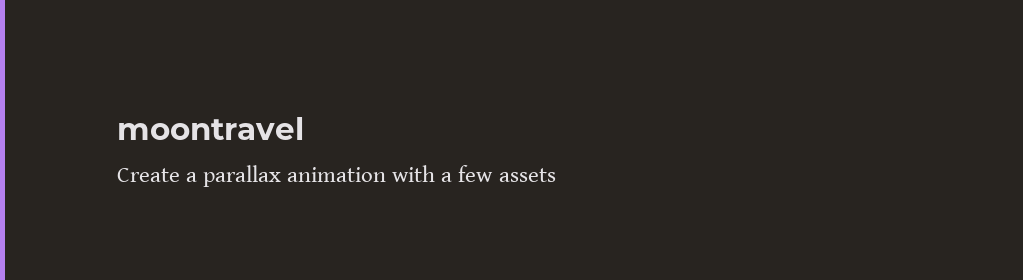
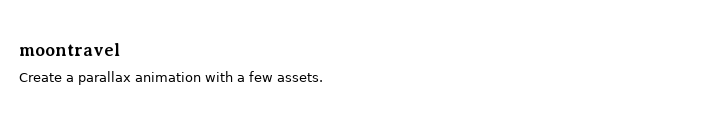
[498,168,556,182] assets -> [277,73,323,82] assets.

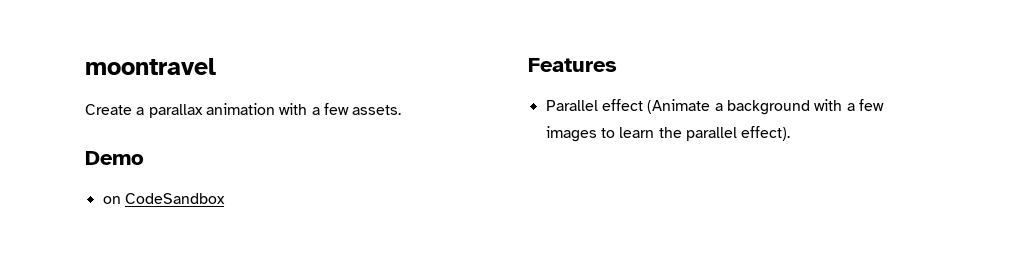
(323, 77) none -> [85,151,144,165] [102,193,225,204] [528,58,617,72] [545,99,884,115] [545,126,791,142] // Demo // on CodeSandbox // Features // Parallel effect (Animate a background with a few images to learn the parallel effect).

